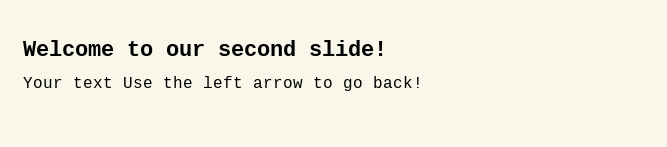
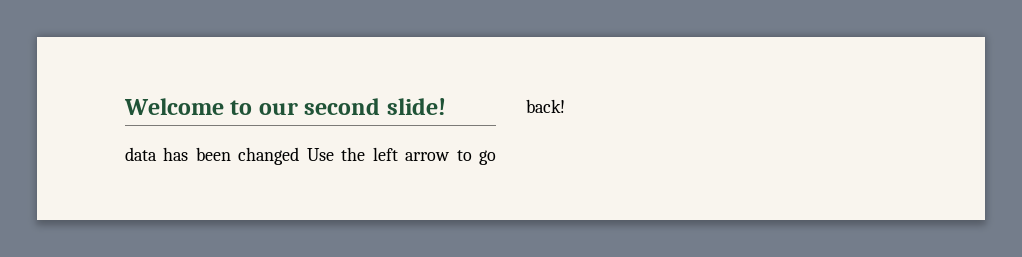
[23,77,113,88] Your text -> [125,147,300,165] data has been changed

